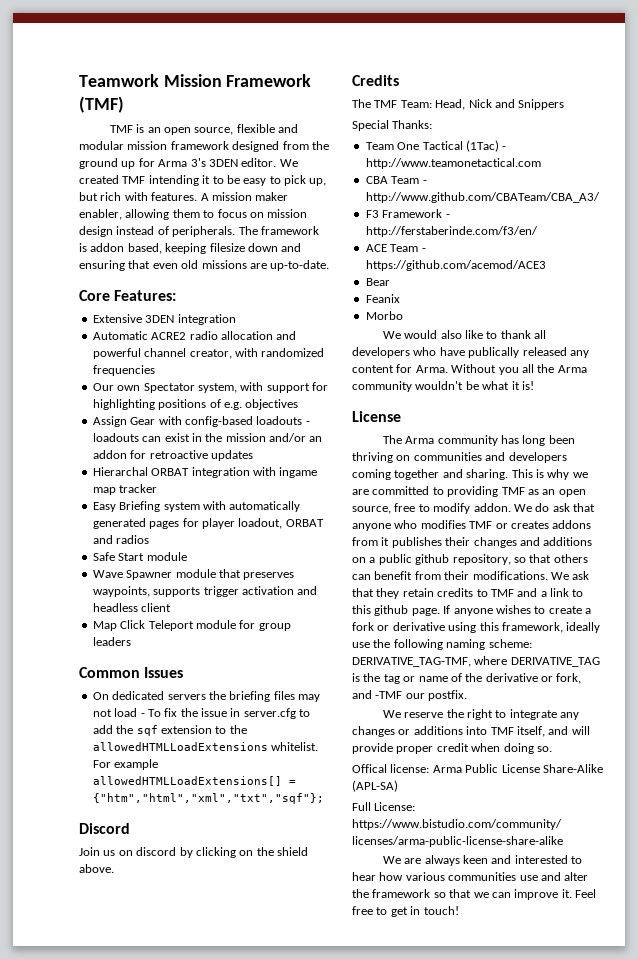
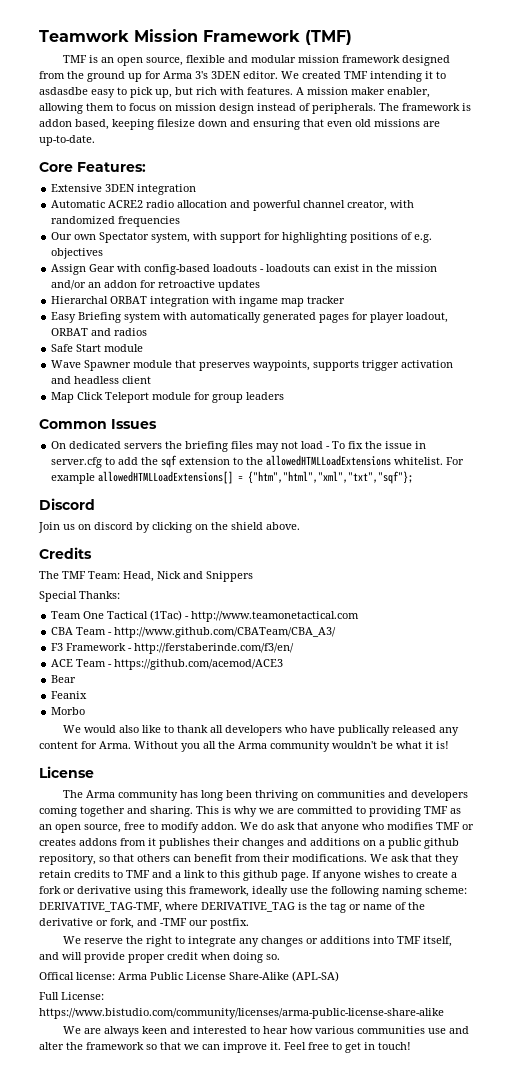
[226,175,240,184] be -> [39,87,88,95] asdasdbe

